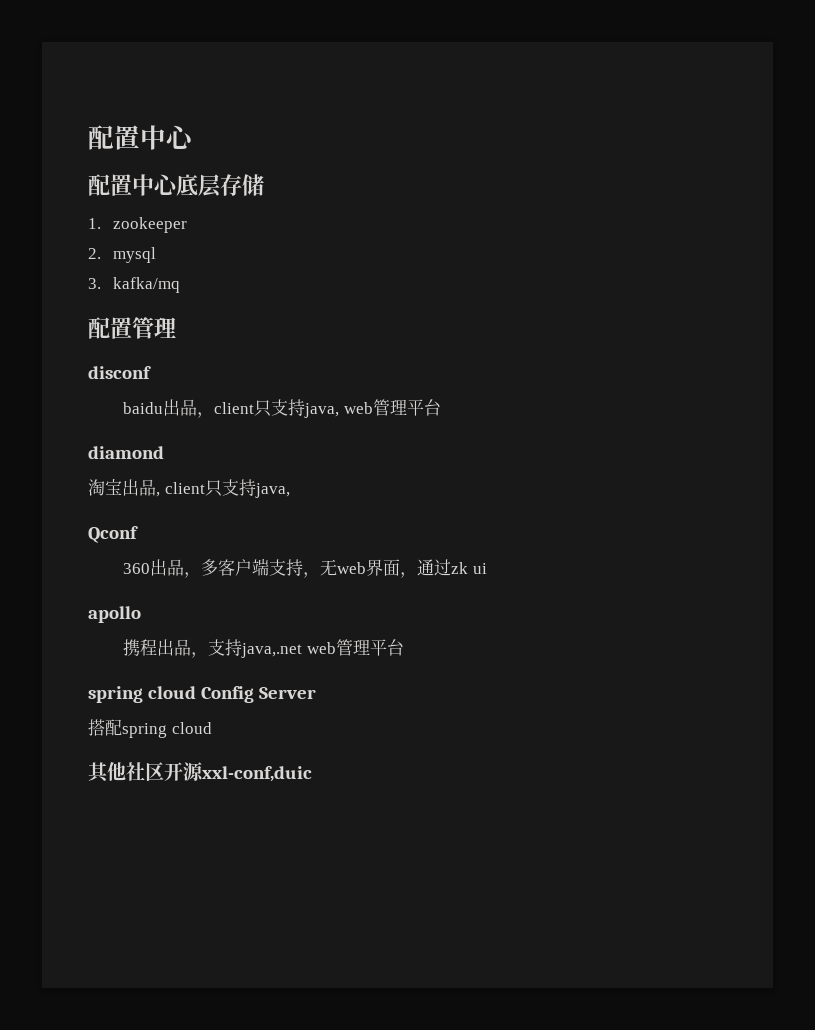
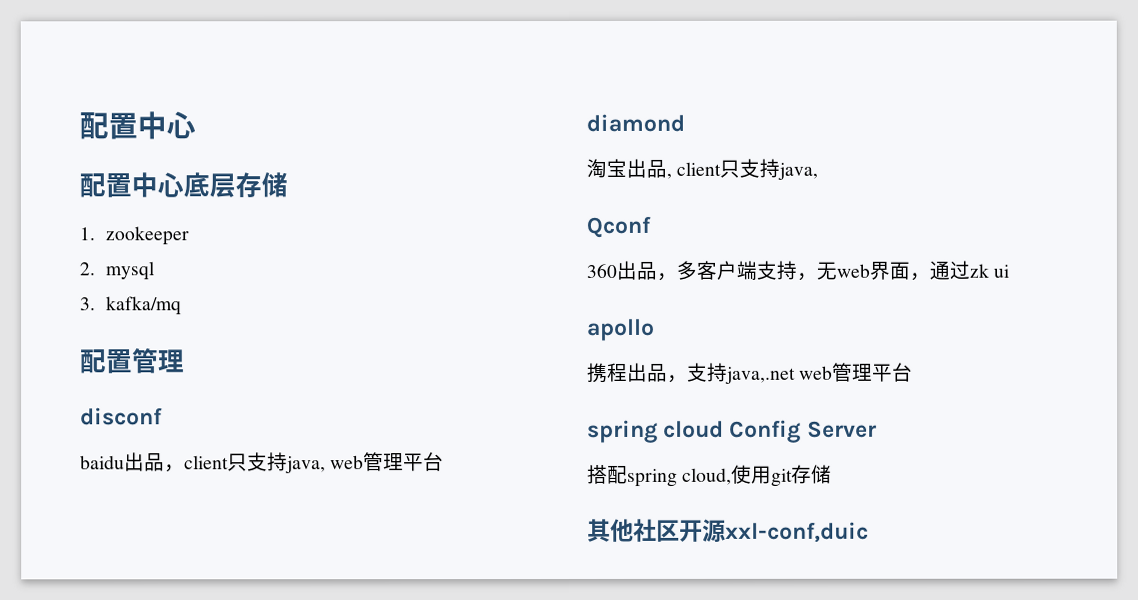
[171,722,212,734] cloud -> [682,464,833,487] cloud,使用git存储

